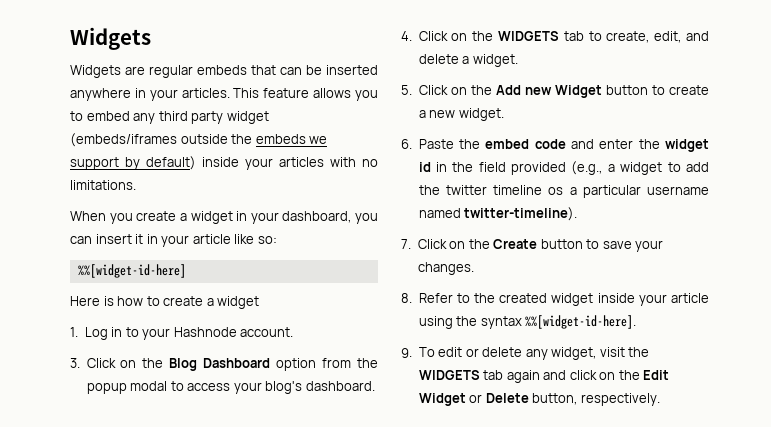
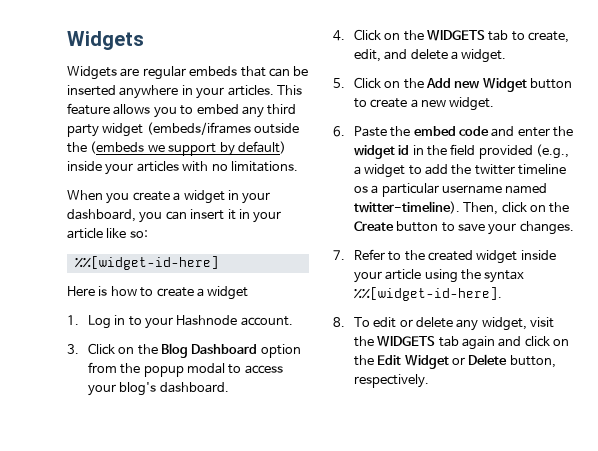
[255,134,306,144] embeds -> [90,141,145,154] (embeds
[401,239,447,249] // 7. Click -> [463,202,527,215] Then, click
[401,293,412,303] 8. -> [333,250,345,260] 7.
[401,348,412,358] 9. -> [333,317,345,327] 8.

